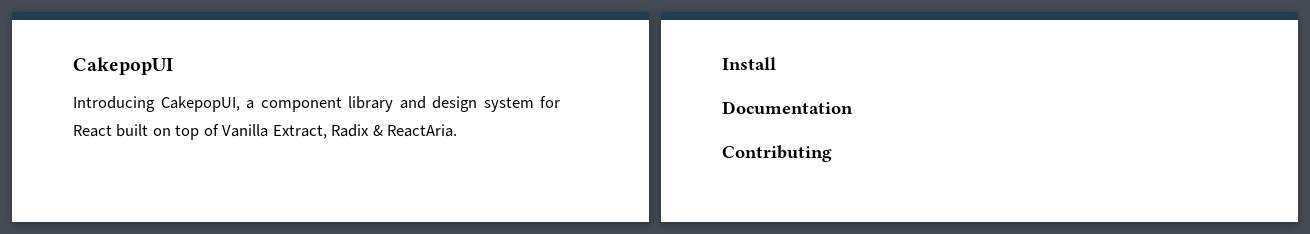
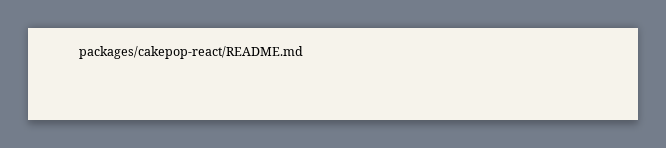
[73,57,173,75] [73,96,560,112] [73,124,458,140] [722,57,776,70] [722,101,853,115] [722,145,832,162] CakepopUI // Introducing CakepopUI, a component library and design system for React built on top of Vanilla Extract, Radix & ReactAria. // Install // Documentation // Contributing -> [79,46,303,59] packages/cakepop-react/README.md

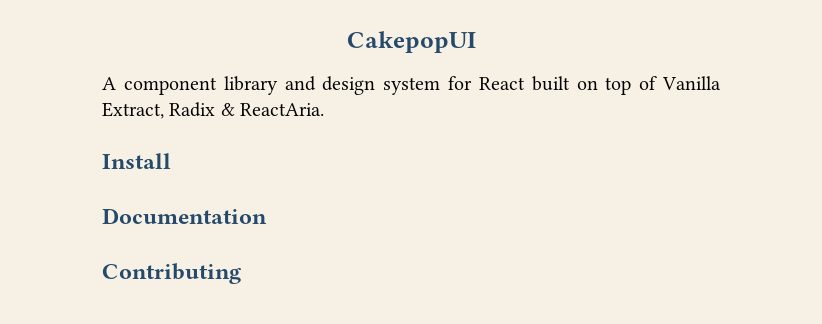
[79,46,303,59] packages/cakepop-react/README.md -> [346,31,476,53] [102,76,721,95] [102,102,325,119] [102,153,171,169] [102,208,267,224] [102,263,241,284] CakepopUI // A component library and design system for React built on top of Vanilla Extract, Radix & ReactAria. // Install // Documentation // Contributing

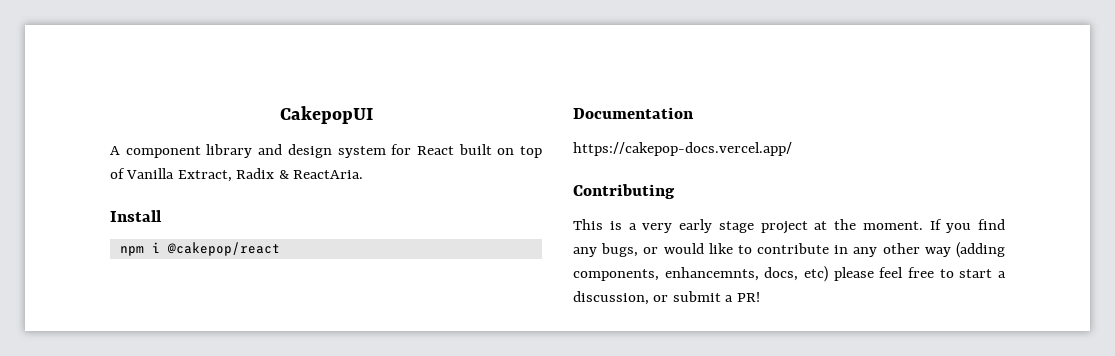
(171, 161) none -> [119,242,280,256] // npm i @cakepop/react
(267, 216) none -> [573,142,792,156] // https://cakepop-docs.vercel.app/
(241, 273) none -> [573,219,1005,234] [573,242,1005,258] [573,266,1007,282] [573,291,760,305] // This is a very early stage project at the moment. If you find any bugs, or would like to contribute in any other way (adding components, enhancemnts, docs, etc) please feel free to start a discussion, or submit a PR!

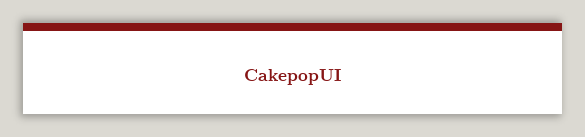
[110,144,542,158] [110,168,364,182] [110,210,162,222] [119,242,280,256] [573,107,694,119] [573,142,792,156] [573,184,675,199] [573,219,1005,234] [573,242,1005,258] [573,266,1007,282] [573,291,760,305] // A component library and design system for React built on top of Vanilla Extract, Radix & ReactAria. // Install // npm i @cakepop/react // Documentation // https://cakepop-docs.vercel.app/ // Contributing // This is a very early stage project at the moment. If you find any bugs, or would like to contribute in any other way (adding components, enhancemnts, docs, etc) please feel free to start a discussion, or submit a PR! -> (341, 77) none

